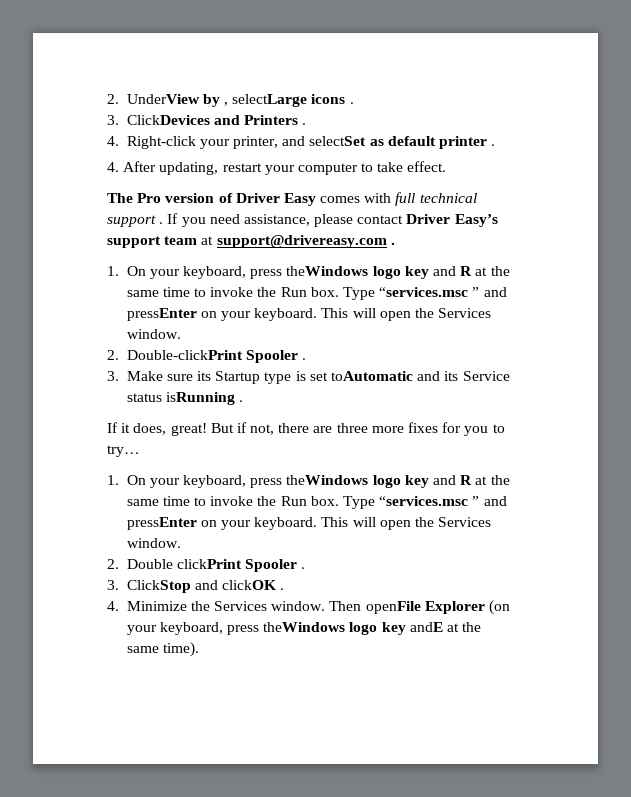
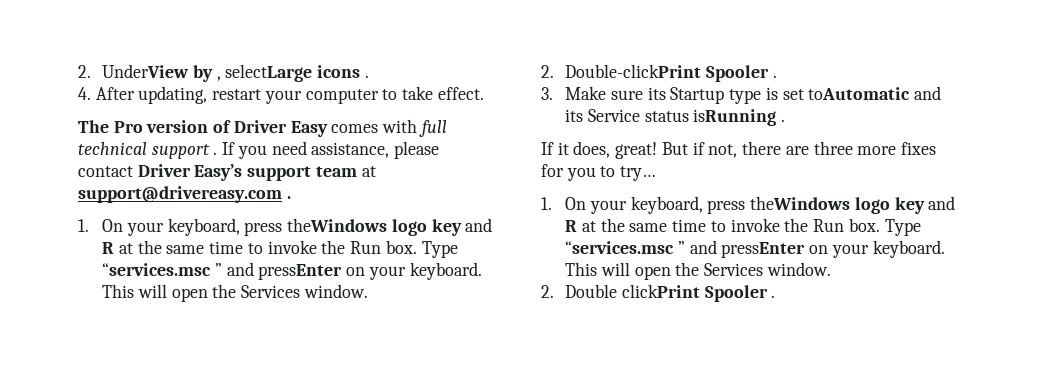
[107,115,307,125] [107,136,496,149] // 3. ClickDevices and Printers . // 4. Right-click your printer, and selectSet as default printer . -> (369, 76) none
[107,580,285,593] [107,600,511,615] [126,622,482,635] [126,642,199,657] // 3. ClickStop and clickOK . // 4. Minimize the Services window. Then openFile Explorer (on your keyboard, press theWindows logo key andE at the same time). -> (776, 296) none

